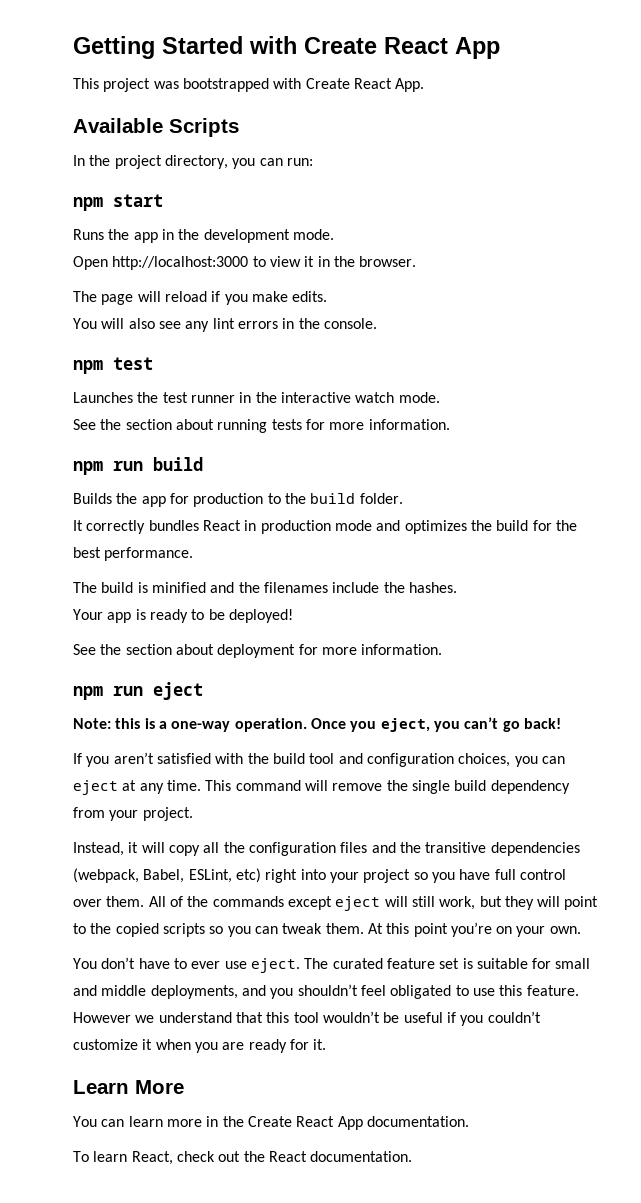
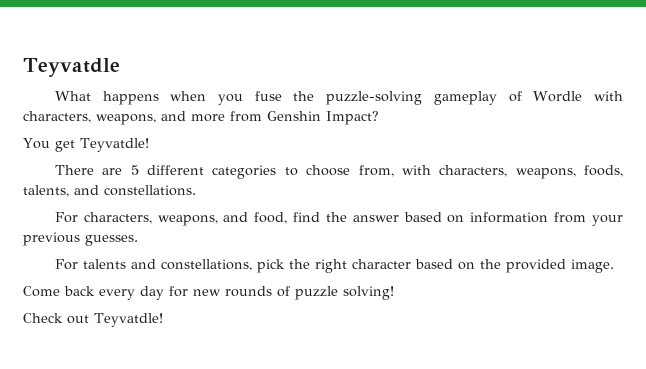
[73,36,500,59] [73,78,425,92] [73,118,239,137] [73,155,313,169] [73,194,163,211] [73,229,334,243] [73,256,417,270] [73,291,328,305] [73,318,377,332] [73,357,153,374] [73,392,440,403] [73,419,450,433] [73,457,203,475] [73,493,403,507] [73,520,577,534] [73,547,194,561] [73,582,457,593] [73,609,293,623] [73,644,443,658] [73,682,203,700] [73,717,561,732] [73,752,565,767] [73,780,570,795] [73,807,193,821] [73,842,580,856] [73,868,566,883] [73,896,599,911] [73,922,581,937] [73,957,591,973] [73,984,579,999] [73,1011,541,1026] [73,1039,327,1053] [73,1080,184,1094] [73,1116,469,1130] [73,1151,413,1165] Getting Started with Create React App // This project was bootstrapped with Create React App. // Available Scripts // In the project directory, you can run: // npm start // Runs the app in the development mode. // Open http://localhost:3000 to view it in the browser. // The page will reload if you make edits. // You will also see any lint errors in the console. // npm test // Launches the test runner in the interactive watch mode. // See the section about running tests for more information. // npm run build // Builds the app for production to the build folder. // It correctly bundles React in production mode and optimizes the build for the best performance. // The build is minified and the filenames include the hashes. // Your app is ready to be deployed! // See the section about deployment for more information. // npm run eject // Note: this is a one-way operation. Once you eject, you can’t go back! // If you aren’t satisfied with the build tool and configuration choices, you can eject at any time. This command will remove the single build dependency from your project. // Instead, it will copy all the configuration files and the transitive dependencies (webpack, Babel, ESLint, etc) right into your project so you have full control over them. All of the commands except eject will still work, but they will point to the copied scripts so you can tweak them. At this point you’re on your own. // You don’t have to ever use eject. The curated feature set is suitable for small and middle deployments, and you shouldn’t feel obligated to use this feature. However we understand that this tool wouldn’t be useful if you couldn’t customize it when you are ready for it. // Learn More // You can learn more in the Create React App documentation. // To learn React, check out the React documentation. -> [23,58,120,77] [54,91,623,105] [23,111,379,125] [23,138,149,152] [54,165,624,179] [23,185,196,197] [54,212,624,226] [23,232,138,246] [54,259,614,273] [23,286,394,300] [23,313,163,327] Teyvatdle // What happens when you fuse the puzzle-solving gameplay of Wordle with characters, weapons, and more from Genshin Impact? // You get Teyvatdle! // There are 5 different categories to choose from, with characters, weapons, foods, talents, and constellations. // For characters, weapons, and food, find the answer based on information from your previous guesses. // For talents and constellations, pick the right character based on the provided image. // Come back every day for new rounds of puzzle solving! // Check out Teyvatdle!

